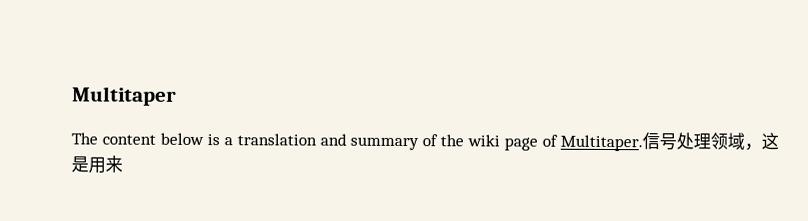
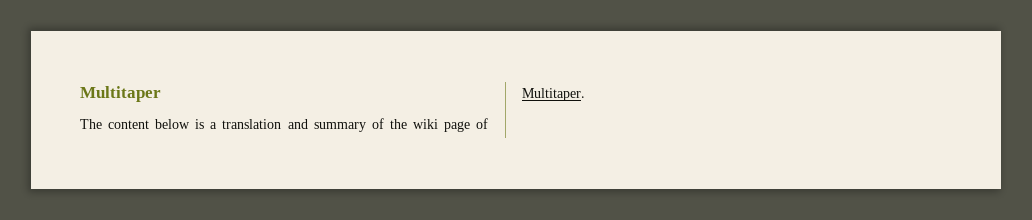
[641,132,779,151] [71,155,123,174] 信号处理领域，这是用来 -> (585, 94) none

